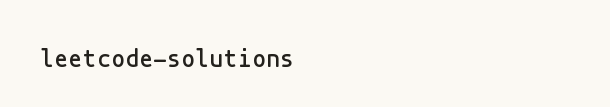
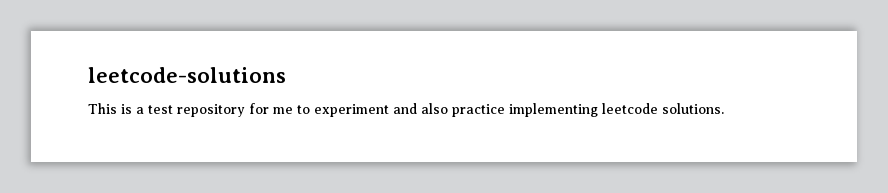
(294, 57) none -> [88,103,724,117] // This is a test repository for me to experiment and also practice implementing leetcode solutions.

